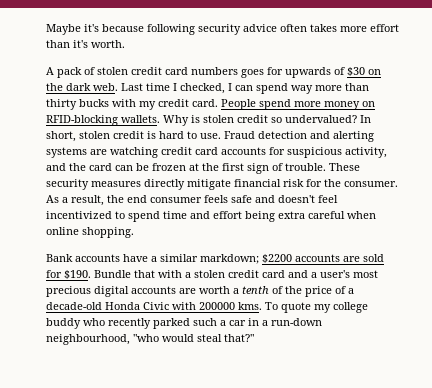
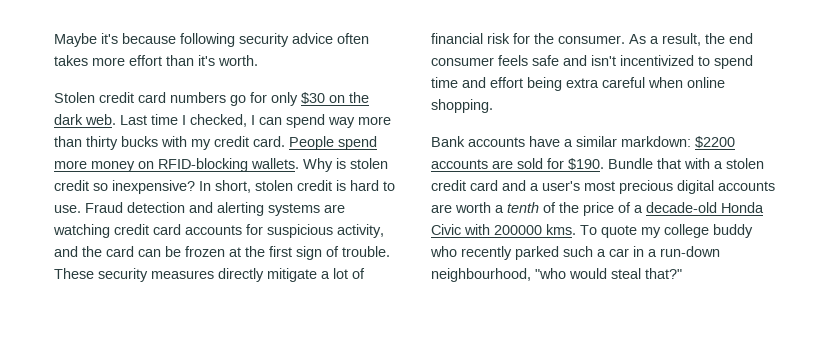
[46,67,345,78] A pack of stolen credit card numbers goes for upwards of -> [54,92,298,106] Stolen credit card numbers go for only
[285,115,357,123] undervalued? -> [112,180,195,194] inexpensive?
(231, 184) none -> [321,268,365,279] a lot of
[278,195,338,203] doesn't feel -> [591,55,616,66] isn't
[200,254,259,264] markdown; -> [621,136,691,147] markdown:

